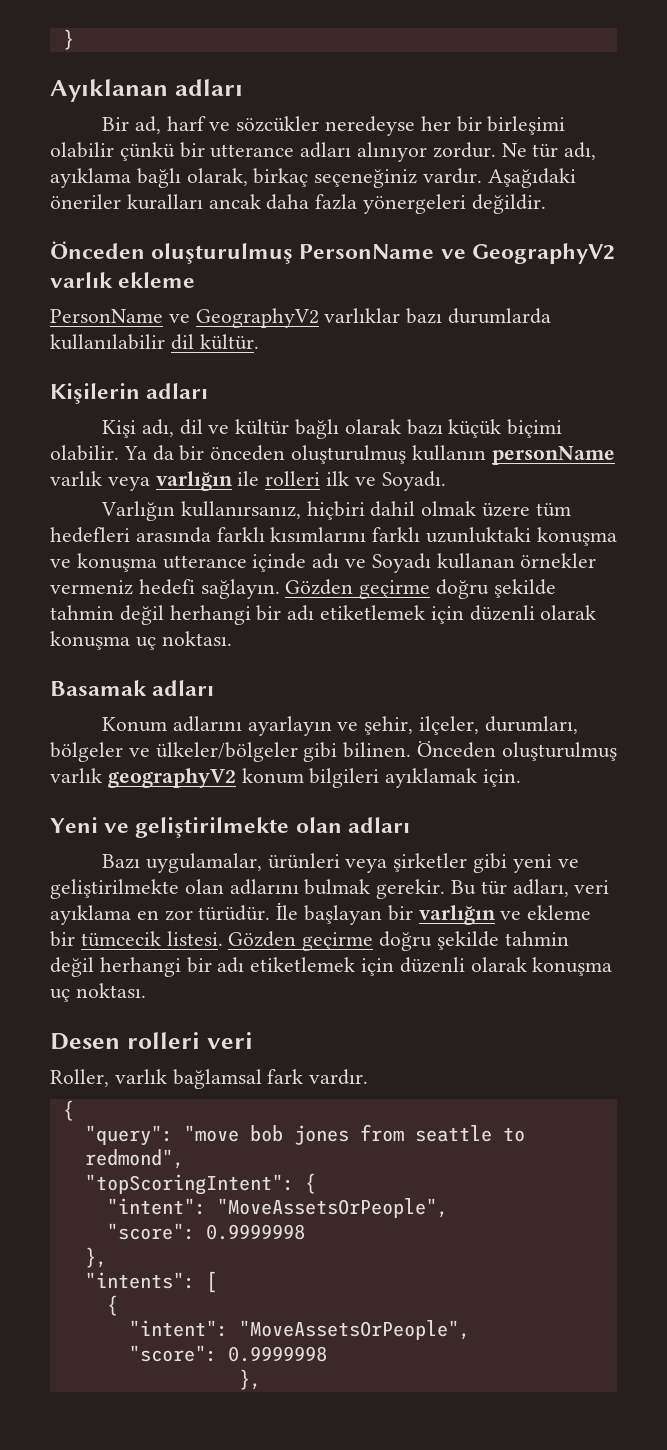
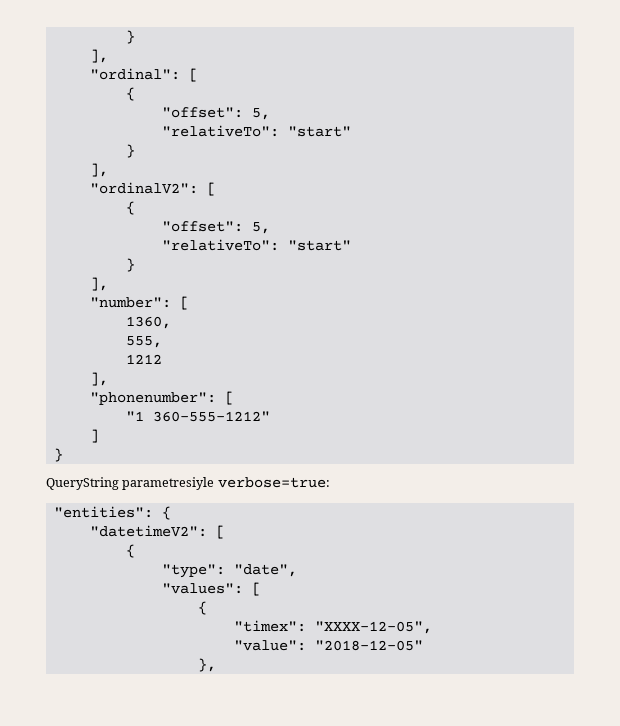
[62,29,74,50] [50,79,243,102] [101,116,566,136] [50,142,597,162] [50,168,576,188] [50,194,546,214] [50,241,615,264] [50,272,196,288] [50,308,552,328] [50,334,259,350] [50,383,209,404] [101,419,563,439] [50,445,615,465] [50,471,446,491] [100,501,571,521] [50,527,617,546] [50,553,597,573] [50,579,556,599] [50,605,597,625] [50,631,232,650] [50,680,215,696] [101,716,578,736] [50,740,617,762] [50,768,522,788] [50,817,410,838] [101,853,579,873] [50,879,610,899] [50,902,592,925] [50,931,569,951] [50,957,613,977] [50,983,146,1002] [50,1032,253,1050] [50,1069,369,1089] [62,1100,74,1121] [84,1124,525,1146] [84,1149,184,1169] [84,1173,316,1195] [106,1198,448,1218] [106,1223,305,1240] [84,1247,107,1268] [84,1271,217,1293] [106,1295,118,1316] [128,1320,470,1340] [128,1345,327,1362] } // Ayıklanan adları // Bir ad, harf ve sözcükler neredeyse her bir birleşimi olabilir çünkü bir utterance adları alınıyor zordur. Ne tür adı, ayıklama bağlı olarak, birkaç seçeneğiniz vardır. Aşağıdaki öneriler kuralları ancak daha fazla yönergeleri değildir. // Önceden oluşturulmuş PersonName ve GeographyV2 varlık ekleme // PersonName ve GeographyV2 varlıklar bazı durumlarda kullanılabilir dil kültür. // Kişilerin adları // Kişi adı, dil ve kültür bağlı olarak bazı küçük biçimi olabilir. Ya da bir önceden oluşturulmuş kullanın personName varlık veya varlığın ile rolleri ilk ve Soyadı. // Varlığın kullanırsanız, hiçbiri dahil olmak üzere tüm hedefleri arasında farklı kısımlarını farklı uzunluktaki konuşma ve konuşma utterance içinde adı ve Soyadı kullanan örnekler vermeniz hedefi sağlayın. Gözden geçirme doğru şekilde tahmin değil herhangi bir adı etiketlemek için düzenli olarak konuşma uç noktası. // Basamak adları // Konum adlarını ayarlayın ve şehir, ilçeler, durumları, bölgeler ve ülkeler/bölgeler gibi bilinen. Önceden oluşturulmuş varlık geographyV2 konum bilgileri ayıklamak için. // Yeni ve geliştirilmekte olan adları // Bazı uygulamalar, ürünleri veya şirketler gibi yeni ve geliştirilmekte olan adlarını bulmak gerekir. Bu tür adları, veri ayıklama en zor türüdür. İle başlayan bir varlığın ve ekleme bir tümcecik listesi. Gözden geçirme doğru şekilde tahmin değil herhangi bir adı etiketlemek için düzenli olarak konuşma uç noktası. // Desen rolleri veri // Roller, varlık bağlamsal fark vardır. // { // "query": "move bob jones from seattle to redmond", // "topScoringIntent": { // "intent": "MoveAssetsOrPeople", // "score": 0.9999998 // }, // "intents": [ // { // "intent": "MoveAssetsOrPeople", // "score": 0.9999998 -> [125,30,135,44] [89,49,108,63] [89,68,198,82] [125,87,135,101] [161,107,270,120] [161,125,351,137] [125,144,135,158] [89,163,108,177] [89,182,216,196] [125,201,135,215] [161,221,270,234] [161,239,351,251] [125,258,135,272] [89,277,108,291] [89,296,189,310] [125,316,171,329] [125,336,162,348] [125,354,162,364] [89,372,108,386] [89,391,234,405] [125,411,270,422] [89,429,99,443] [53,448,63,462] [46,477,330,490] [53,506,171,520] [89,525,225,539] [125,544,135,558] [161,564,297,578] [161,582,261,596] [197,601,207,615] [233,620,432,634] [233,640,423,651] } // ], // "ordinal": [ // { // "offset": 5, // "relativeTo": "start" // } // ], // "ordinalV2": [ // { // "offset": 5, // "relativeTo": "start" // } // ], // "number": [ // 1360, // 555, // 1212 // ], // "phonenumber": [ // "1 360-555-1212" // ] // } // QueryString parametresiyle verbose=true: // "entities": { // "datetimeV2": [ // { // "type": "date", // "values": [ // { // "timex": "XXXX-12-05", // "value": "2018-12-05"

